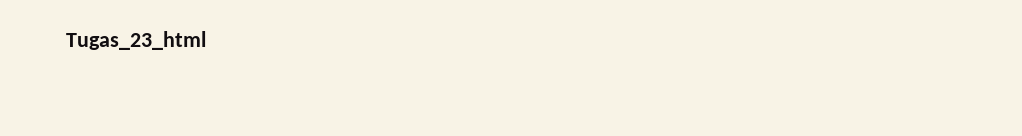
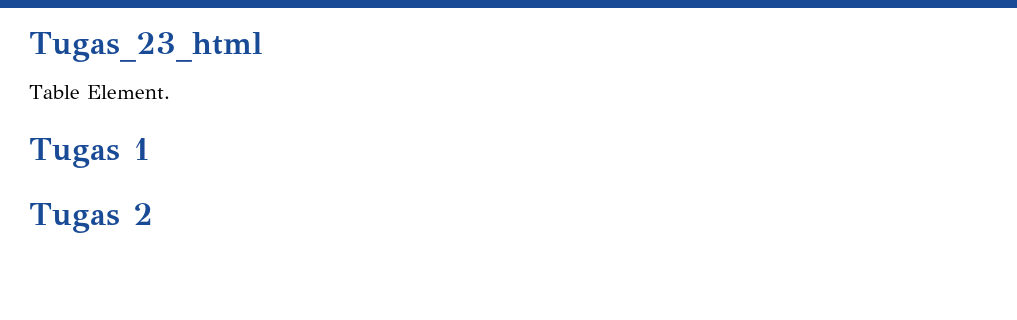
(206, 40) none -> [29,85,170,99] [29,138,150,168] [29,203,153,233] // Table Element. // Tugas 1 // Tugas 2

